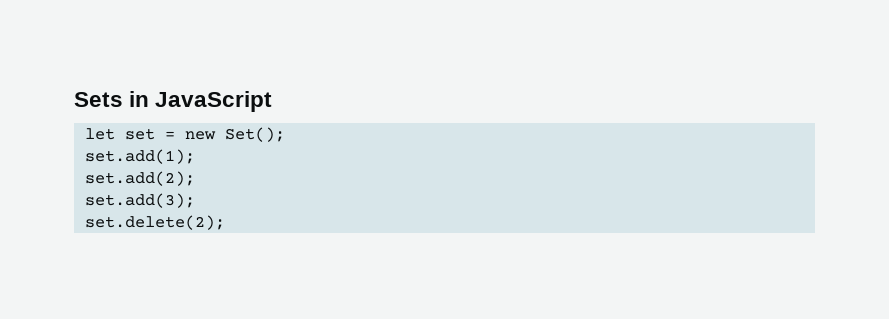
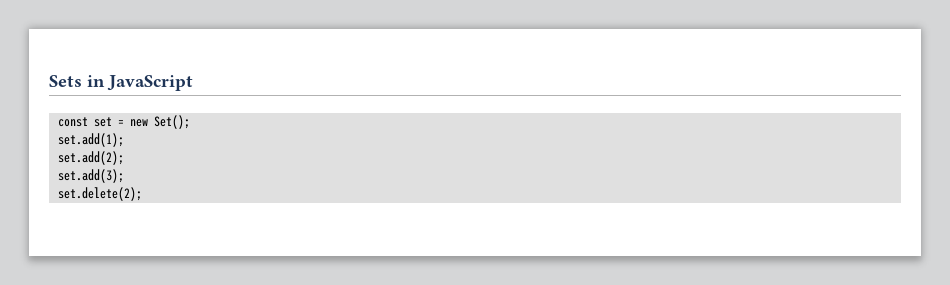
[84,128,115,140] let -> [57,117,88,127] const

